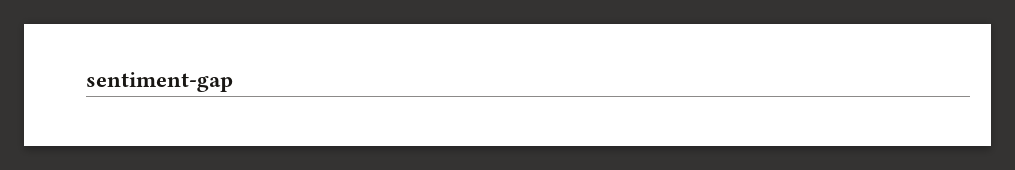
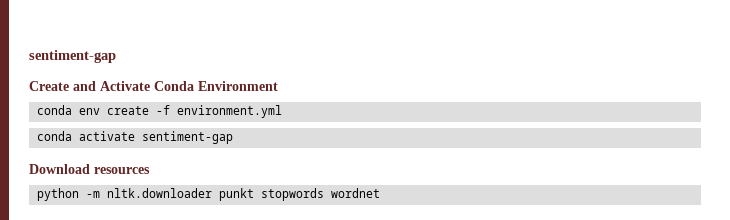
[86,72,233,92] sentiment-gap -> [29,50,116,63] [29,81,278,91] [36,105,282,118] [36,131,233,144] [29,164,150,174] [36,188,380,201] sentiment-gap // Create and Activate Conda Environment // conda env create -f environment.yml // conda activate sentiment-gap // Download resources // python -m nltk.downloader punkt stopwords wordnet

